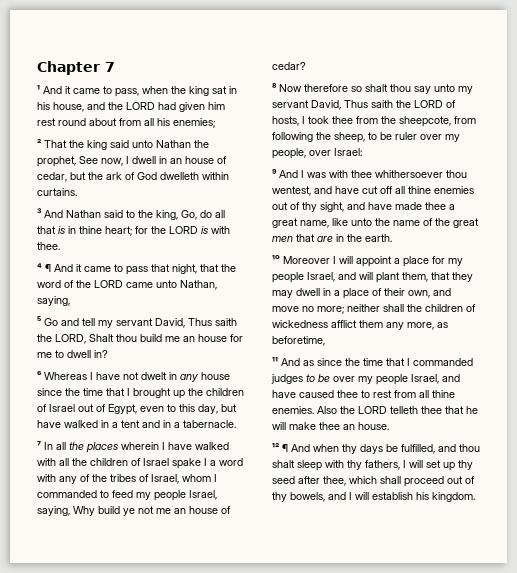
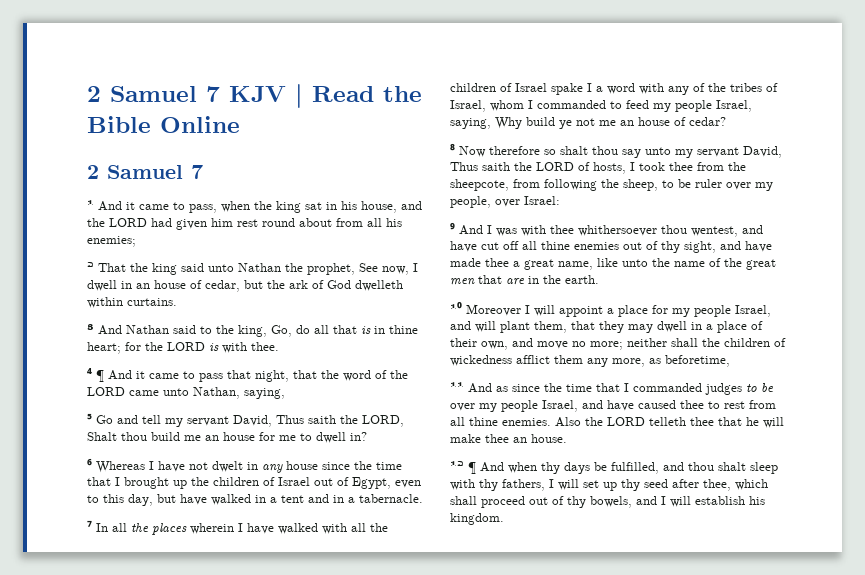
[37,61,100,75] Chapter -> [87,84,422,108] [87,116,240,133] [87,165,183,179] 2 Samuel 7 KJV | Read the Bible Online // 2 Samuel

